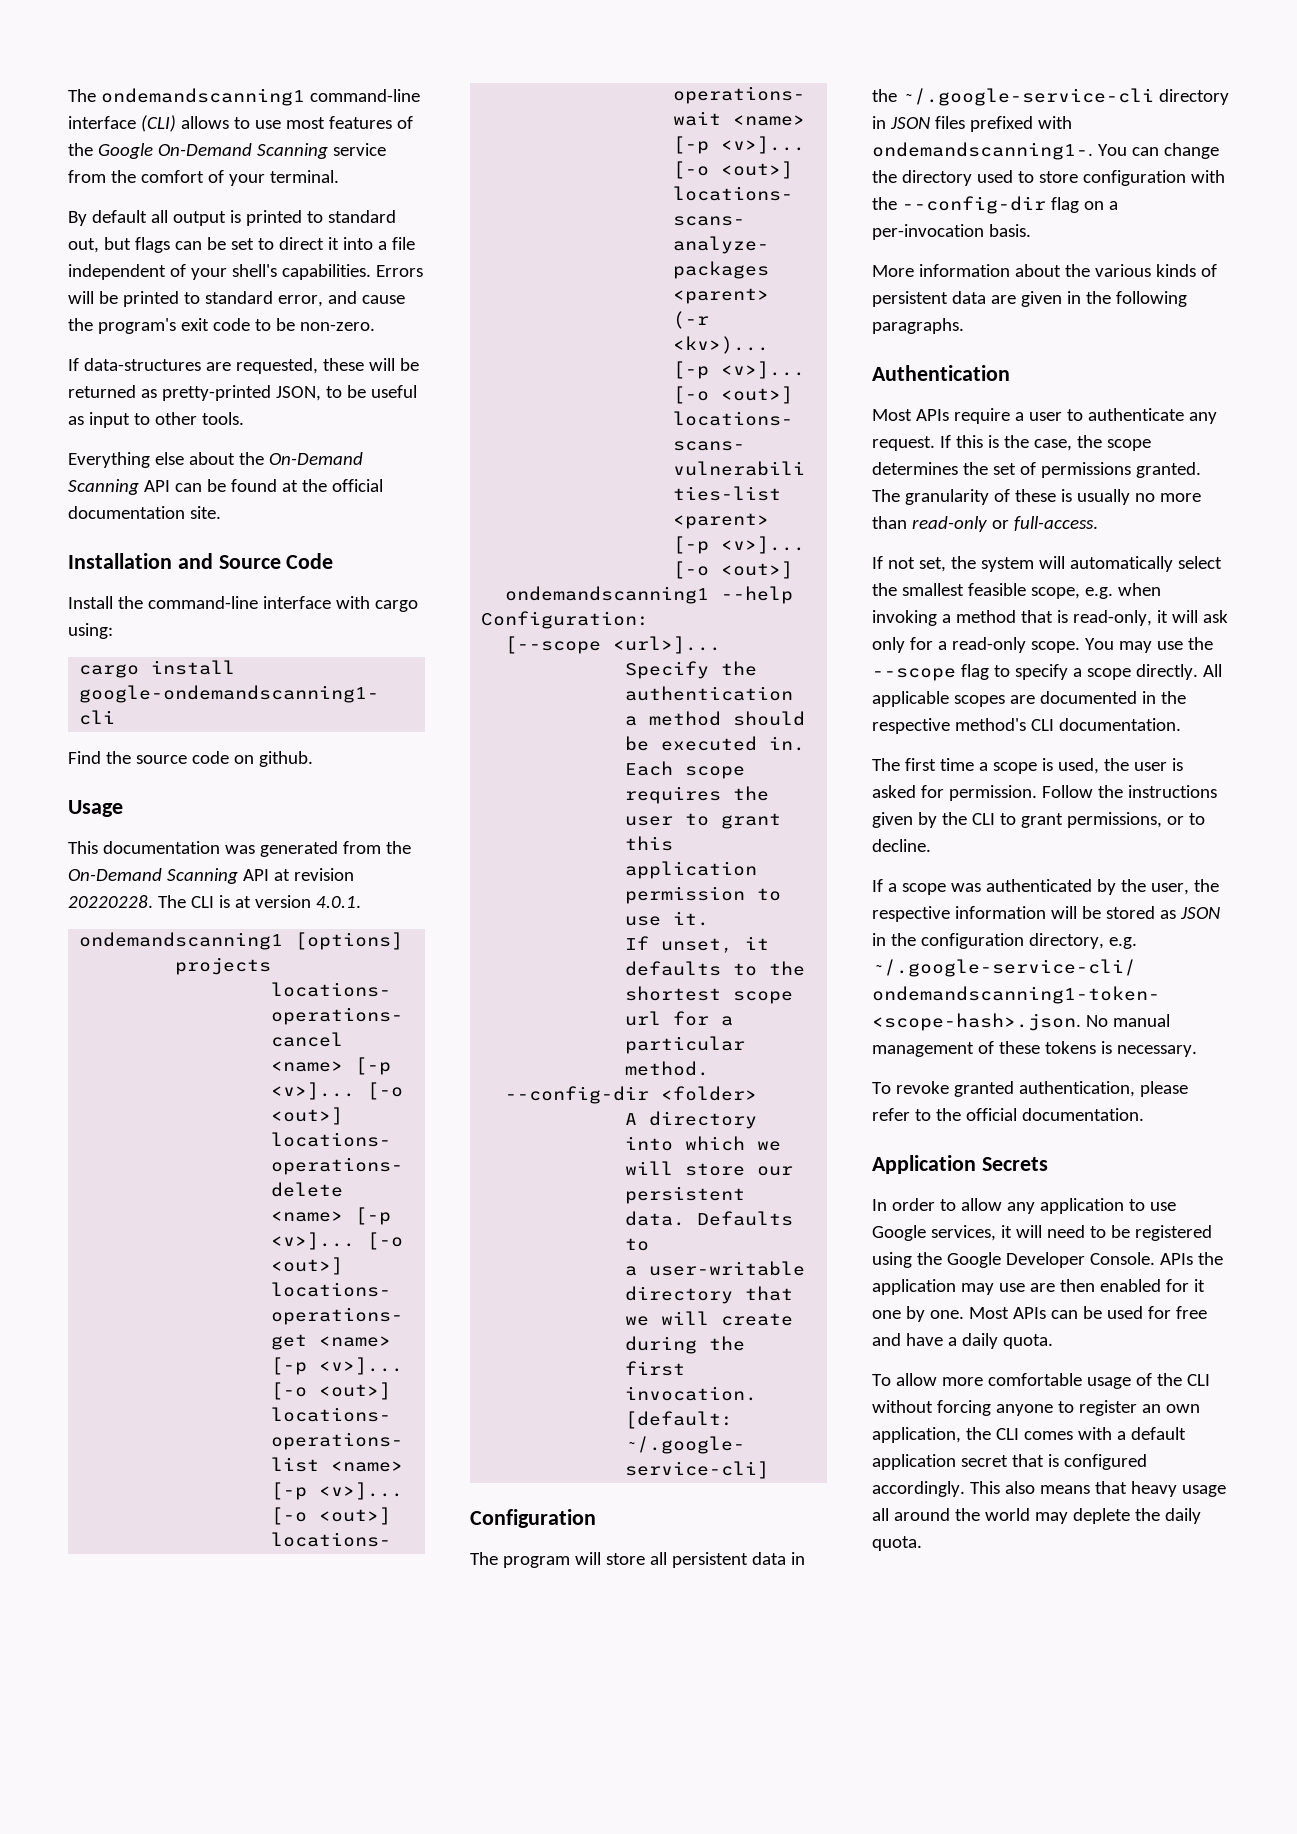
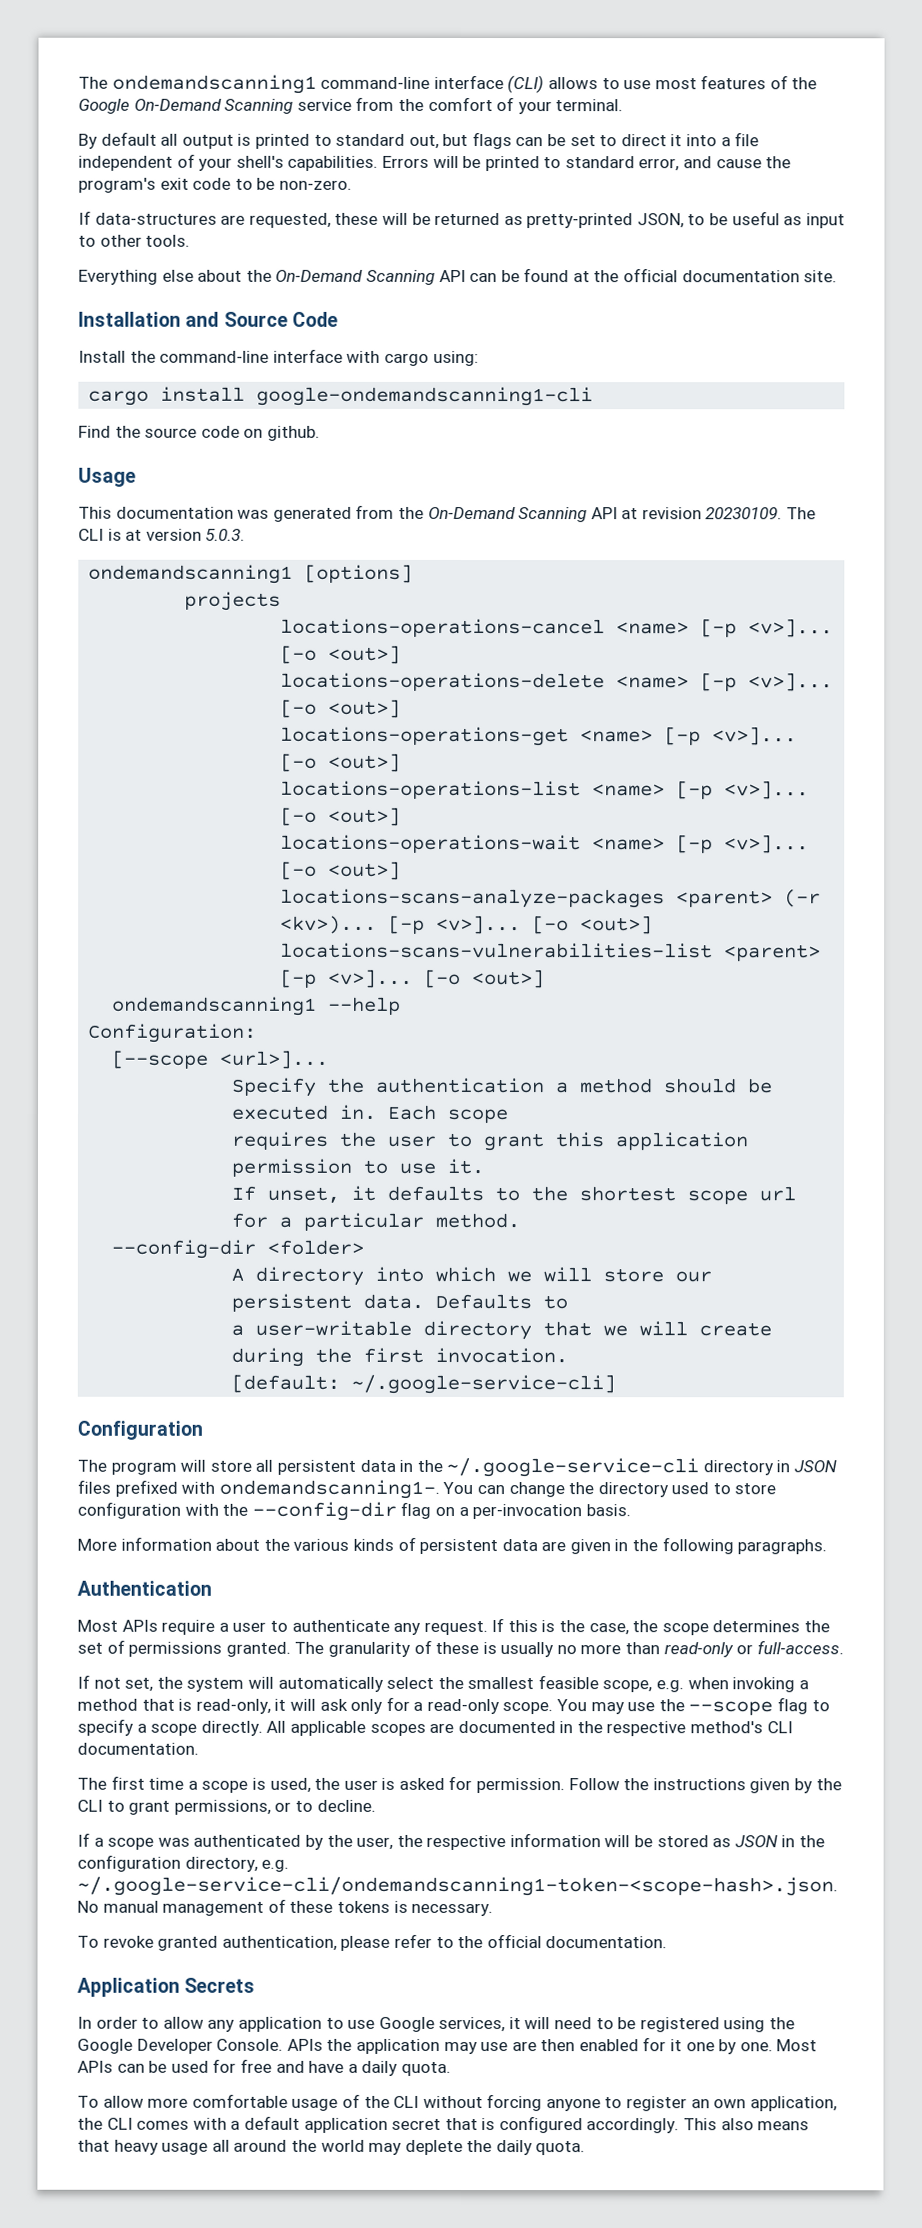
[68,895,153,908] 20220228. -> [705,507,783,520] 20230109.
[315,896,361,908] 4.0.1. -> [205,528,246,541] 5.0.3.

